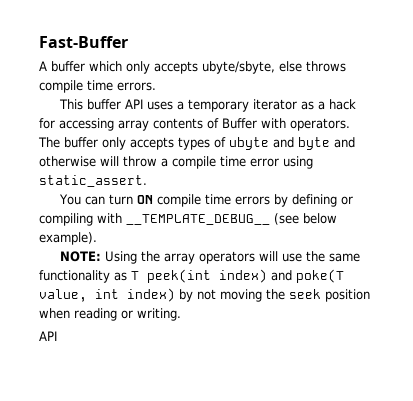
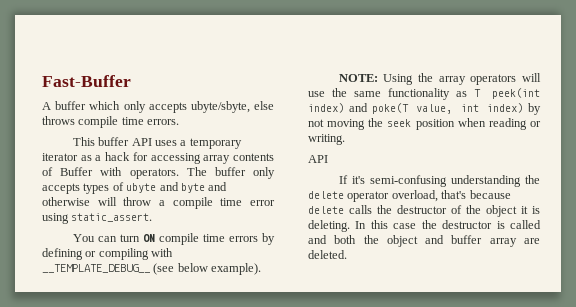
(57, 336) none -> [338,175,540,187] [308,190,511,202] [308,205,540,217] [308,220,541,232] [308,235,540,247] [308,250,347,259] // If it's semi-confusing understanding the delete operator overload, that's because delete calls the destructor of the object it is deleting. In this case the destructor is called and both the object and buffer array are deleted.

